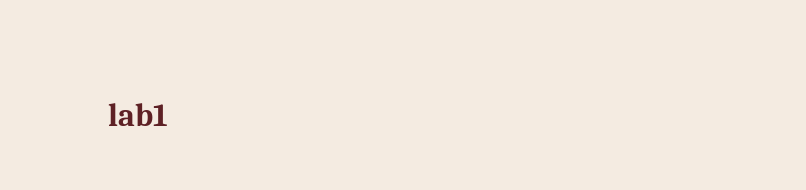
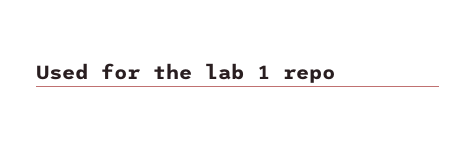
[108,103,168,126] lab1 -> [36,63,335,83] Used for the lab 1 repo

